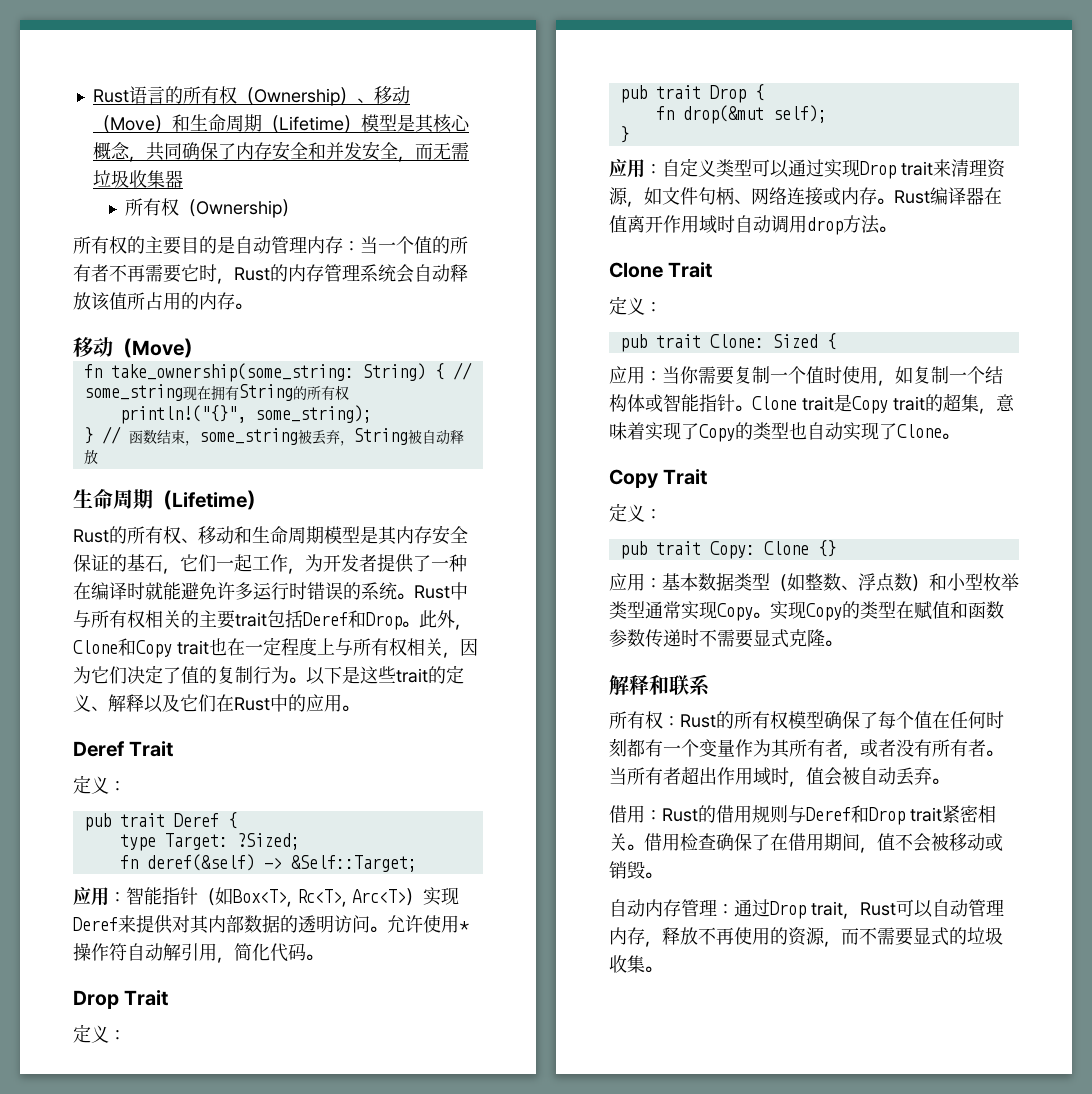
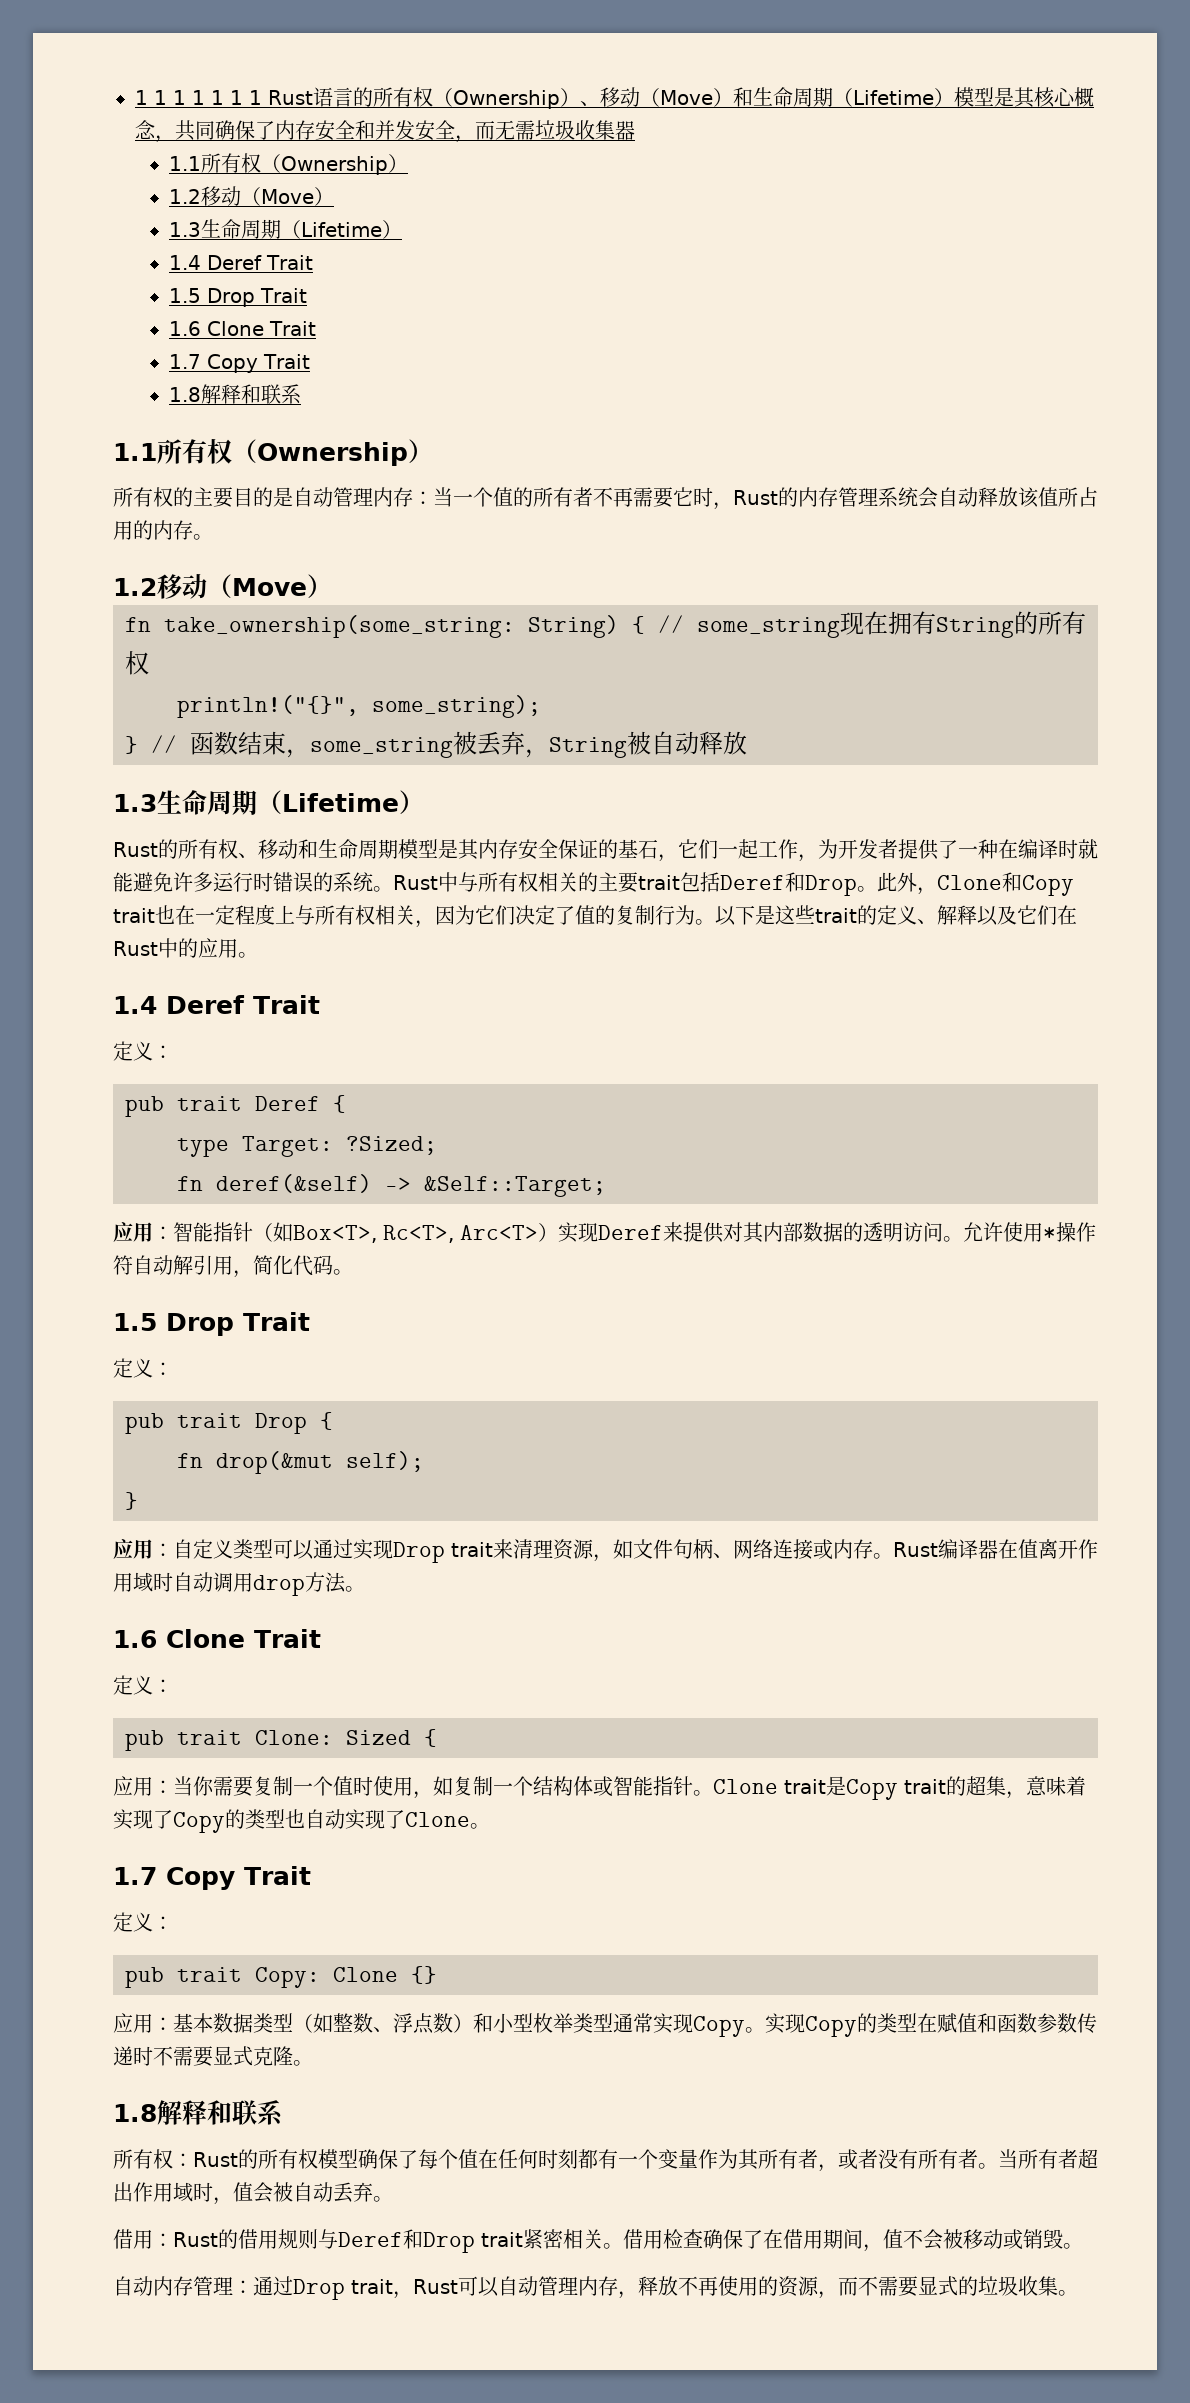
(92, 96) none -> [135,90,262,105] 1 1 1 1 1 1 1
(183, 179) none -> [169,153,409,175] [169,186,335,206] [169,219,403,239] [169,255,314,270] [169,288,308,307] [169,321,317,336] [169,354,311,373] [169,384,302,404] [113,443,157,461] 1.1所有权（Ownership） // 1.2移动（Move） // 1.3生命周期（Lifetime） // 1.4 Deref Trait // 1.5 Drop Trait // 1.6 Clone Trait // 1.7 Copy Trait // 1.8解释和联系 // 1.1
(252, 306) none -> [113,578,157,596] 1.2
(98, 457) none -> [113,794,157,812] 1.3
(359, 708) none -> [113,996,157,1014] 1.4
(323, 957) none -> [113,1313,157,1331] 1.5
(896, 229) none -> [113,1630,157,1648] 1.6
(959, 436) none -> [113,1867,157,1885] 1.7
(842, 643) none -> [113,2104,157,2122] 1.8

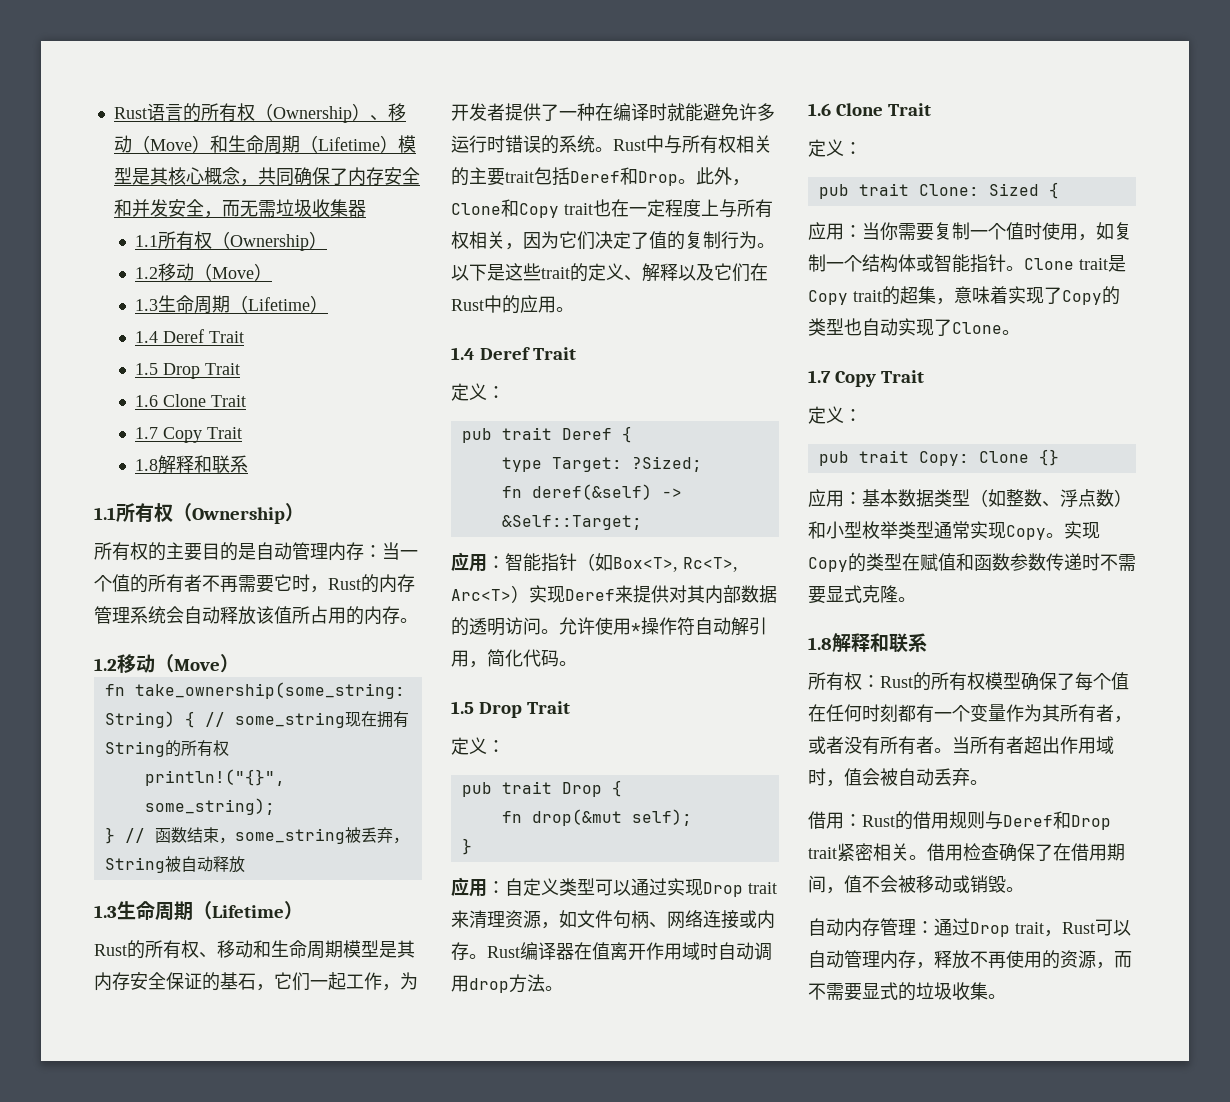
[135,90,262,105] 1 1 1 1 1 1 1 -> (113, 113) none

